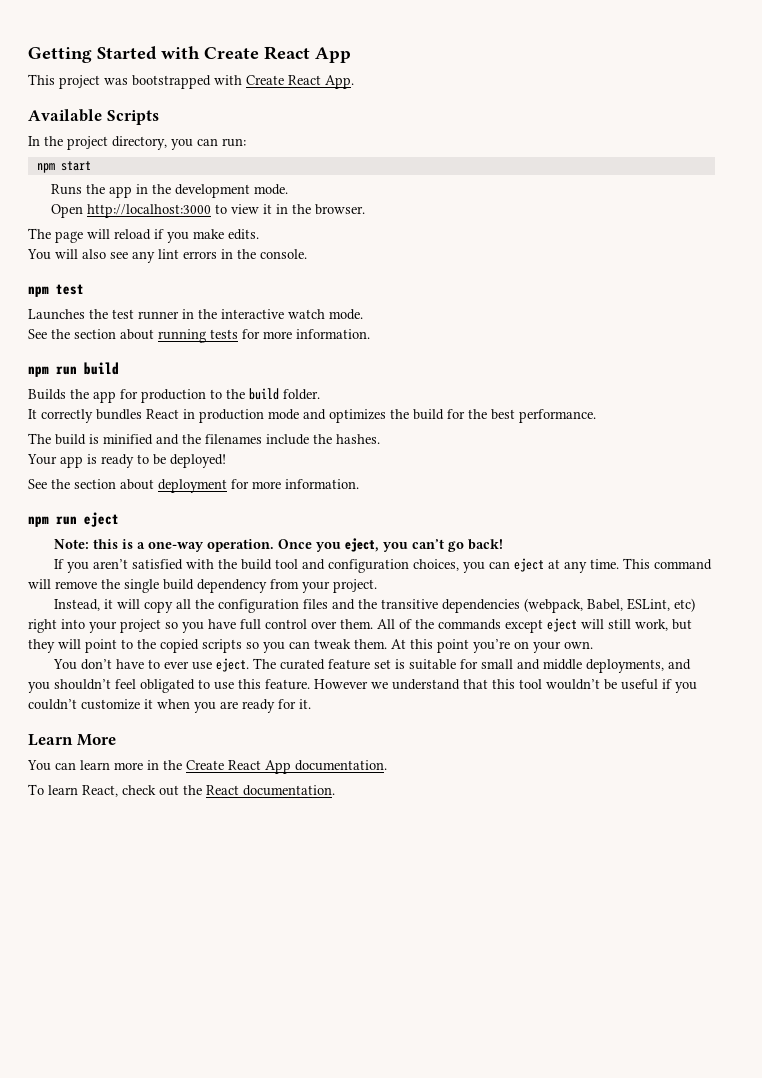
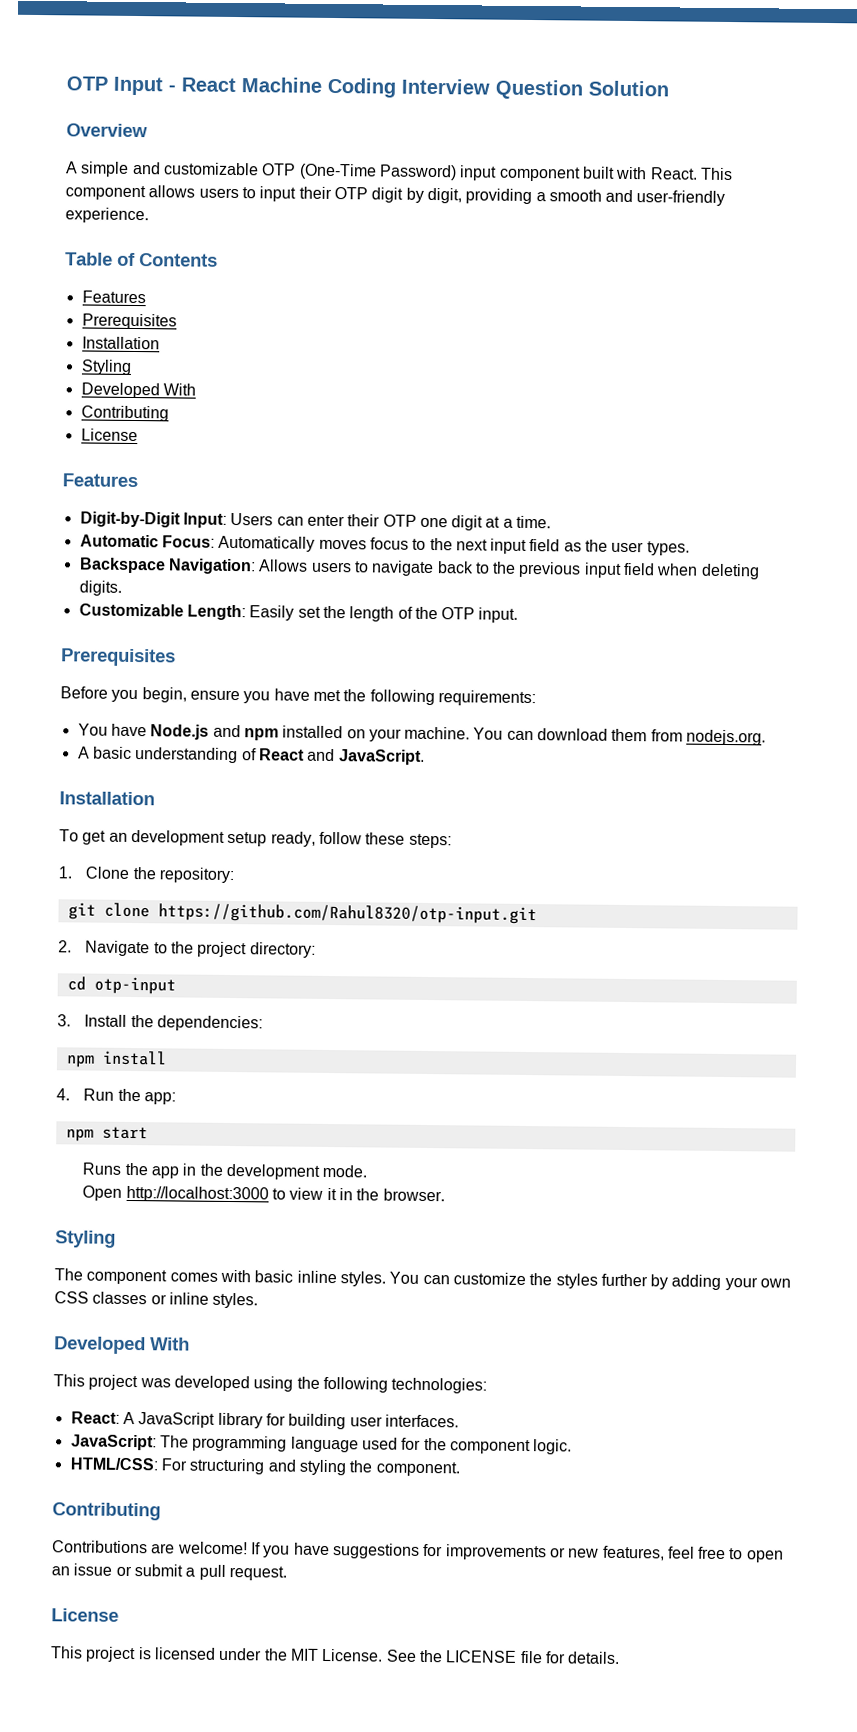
[28,46,351,63] [28,74,354,89] [28,109,159,125] [28,136,246,150] Getting Started with Create React App // This project was bootstrapped with Create React App. // Available Scripts // In the project directory, you can run: -> [66,76,669,100] [66,123,148,138] [65,161,733,182] [65,185,726,206] [65,207,149,224] [65,252,218,267] [81,290,146,304] [81,313,177,330] [81,336,160,350] [80,359,132,375] [80,382,196,399] [80,405,169,422] [80,428,138,442] [62,473,138,488] [79,511,552,531] [79,534,690,556] [78,557,760,580] [78,580,122,596] [78,603,519,623] [61,648,176,667] [60,686,536,707] [77,723,767,746] [77,746,425,765] [59,791,155,806] [59,829,452,849] [58,866,234,884] [67,902,537,925] [58,940,316,958] [66,976,176,995] [57,1014,263,1032] [65,1050,167,1068] [56,1088,176,1105] OTP Input - React Machine Coding Interview Question Solution // Overview // A simple and customizable OTP (One-Time Password) input component built with React. This component allows users to input their OTP digit by digit, providing a smooth and user-friendly experience. // Table of Contents // Features // Prerequisites // Installation // Styling // Developed With // Contributing // License // Features // Digit-by-Digit Input: Users can enter their OTP one digit at a time. // Automatic Focus: Automatically moves focus to the next input field as the user types. // Backspace Navigation: Allows users to navigate back to the previous input field when deleting digits. // Customizable Length: Easily set the length of the OTP input. // Prerequisites // Before you begin, ensure you have met the following requirements: // You have Node.js and npm installed on your machine. You can download them from nodejs.org. // A basic understanding of React and JavaScript. // Installation // To get an development setup ready, follow these steps: // 1. Clone the repository: // git clone https://github.com/Rahul8320/otp-input.git // 2. Navigate to the project directory: // cd otp-input // 3. Install the dependencies: // npm install // 4. Run the app:
[28,228,259,243] [27,249,307,263] [28,284,84,297] [28,309,363,320] [28,329,370,343] [28,362,119,377] [28,388,320,403] [28,409,596,423] [28,433,380,445] [27,454,226,468] [28,479,359,493] [28,512,119,527] [53,538,503,552] [53,558,712,573] [28,579,377,593] [53,598,695,613] [28,618,692,633] [28,639,593,653] [52,658,691,673] [28,679,697,693] [28,699,311,713] [28,734,116,746] [27,760,387,774] [28,784,335,797] // The page will reload if you make edits. // You will also see any lint errors in the console. // npm test // Launches the test runner in the interactive watch mode. // See the section about running tests for more information. // npm run build // Builds the app for production to the build folder. // It correctly bundles React in production mode and optimizes the build for the best performance. // The build is minified and the filenames include the hashes. // Your app is ready to be deployed! // See the section about deployment for more information. // npm run eject // Note: this is a one-way operation. Once you eject, you can’t go back! // If you aren’t satisfied with the build tool and configuration choices, you can eject at any time. This command will remove the single build dependency from your project. // Instead, it will copy all the configuration files and the transitive dependencies (webpack, Babel, ESLint, etc) right into your project so you have full control over them. All of the commands except eject will still work, but they will point to the copied scripts so you can tweak them. At this point you’re on your own. // You don’t have to ever use eject. The curated feature set is suitable for small and middle deployments, and you shouldn’t feel obligated to use this feature. However we understand that this tool wouldn’t be useful if you couldn’t customize it when you are ready for it. // Learn More // You can learn more in the Create React App documentation. // To learn React, check out the React documentation. -> [55,1230,116,1248] [54,1268,792,1291] [54,1291,259,1309] [54,1336,190,1355] [53,1374,488,1394] [70,1411,459,1430] [70,1434,573,1455] [69,1457,460,1477] [52,1502,161,1521] [52,1540,784,1563] [51,1563,287,1581] [51,1608,119,1622] [50,1646,621,1664] // Styling // The component comes with basic inline styles. You can customize the styles further by adding your own CSS classes or inline styles. // Developed With // This project was developed using the following technologies: // React: A JavaScript library for building user interfaces. // JavaScript: The programming language used for the component logic. // HTML/CSS: For structuring and styling the component. // Contributing // Contributions are welcome! If you have suggestions for improvements or new features, feel free to open an issue or submit a pull request. // License // This project is licensed under the MIT License. See the LICENSE file for details.

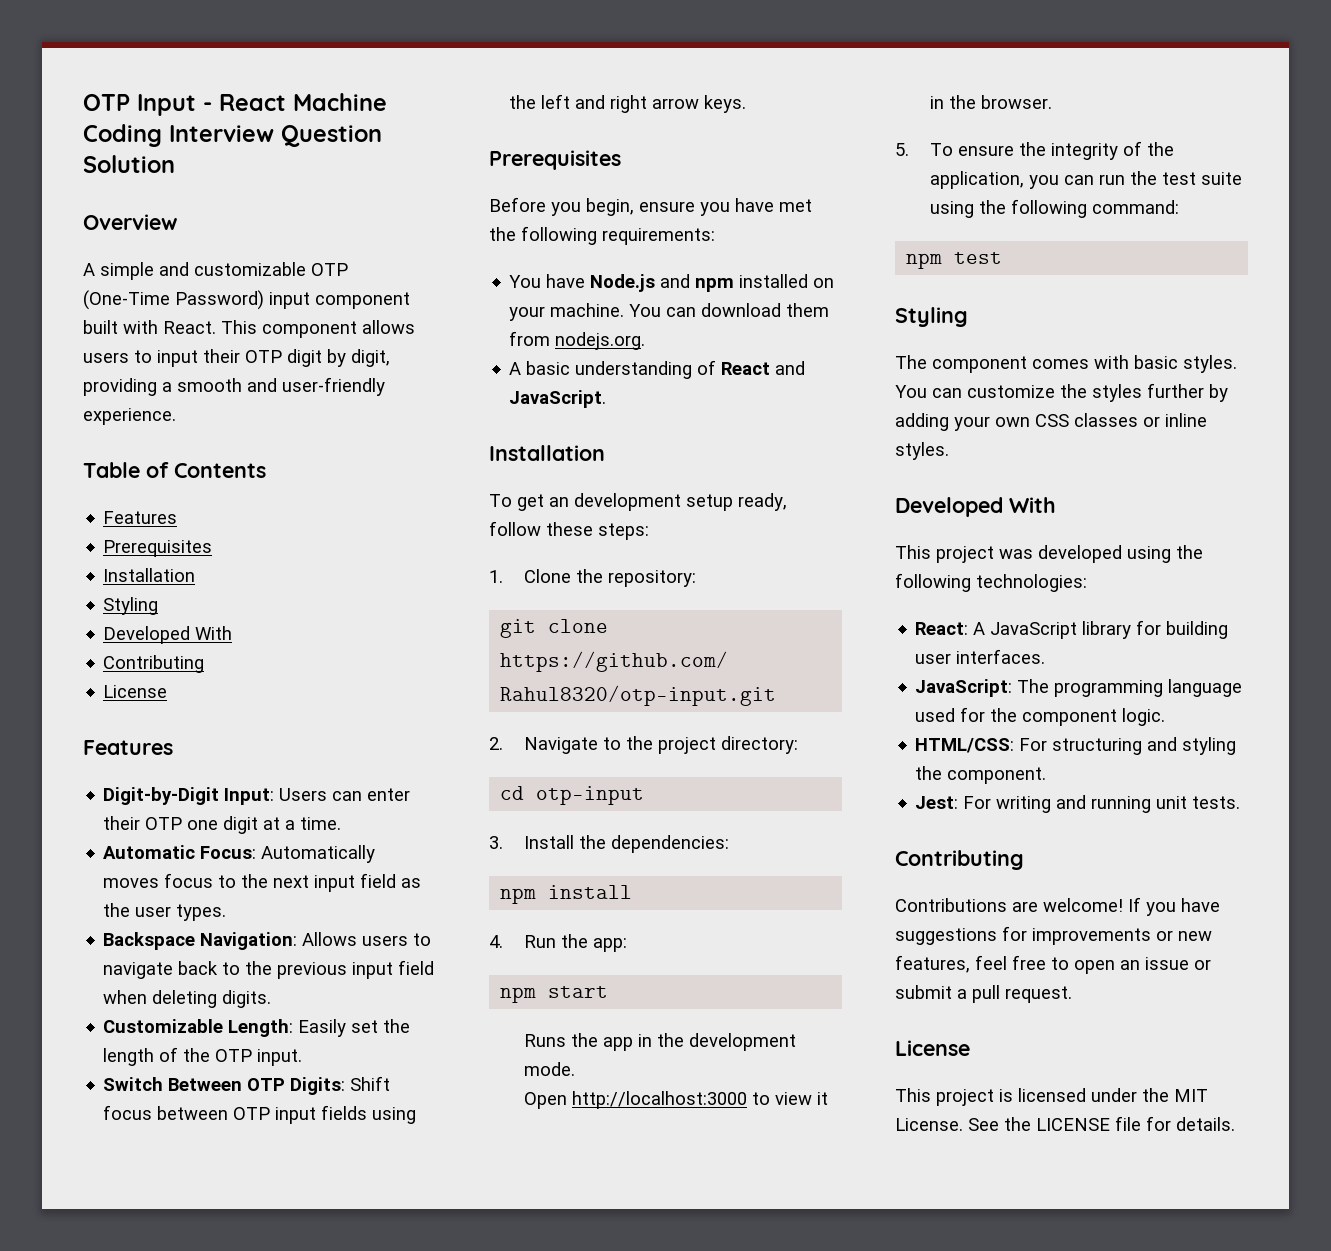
(519, 615) none -> [103,1076,391,1095] [103,1105,417,1124] [509,94,747,113] // Switch Between OTP Digits: Shift focus between OTP input fields using the left and right arrow keys.
(445, 1195) none -> [895,141,1174,160] [929,171,1242,189] [929,199,1179,218] [906,252,1003,269] // 5. To ensure the integrity of the application, you can run the test suite using the following command: // npm test
[296,1270,337,1284] inline -> (1178, 362) none
(460, 1469) none -> [915,795,1241,813] // Jest: For writing and running unit tests.

